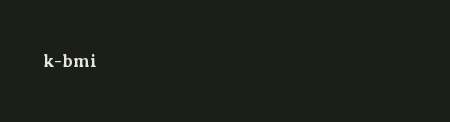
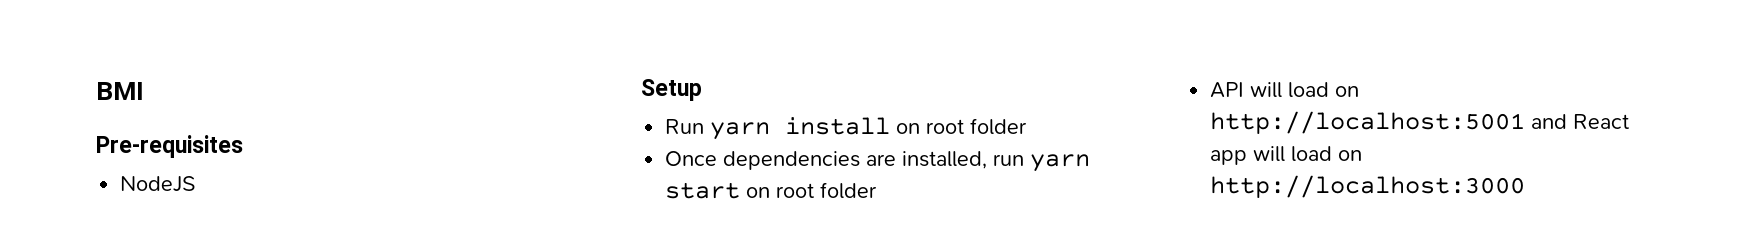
[43,54,97,67] k-bmi -> [96,82,144,100] [96,135,243,158] [120,176,196,192] [641,79,702,101] [665,117,1028,140] [665,151,1091,172] [665,182,878,199] [1210,82,1360,98] [1210,111,1630,134] [1210,146,1363,165] [1210,175,1526,198] BMI // Pre-requisites // NodeJS // Setup // Run yarn install on root folder // Once dependencies are installed, run yarn start on root folder // API will load on http://localhost:5001 and React app will load on http://localhost:3000

